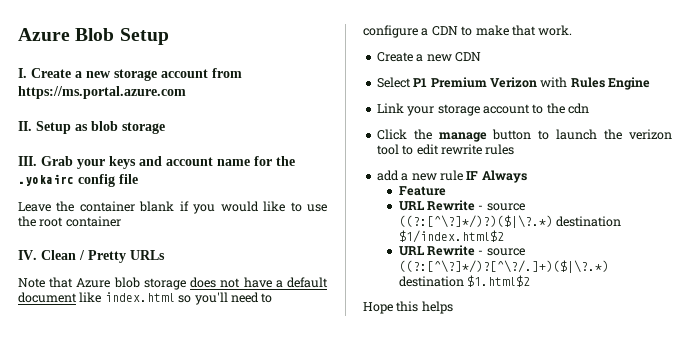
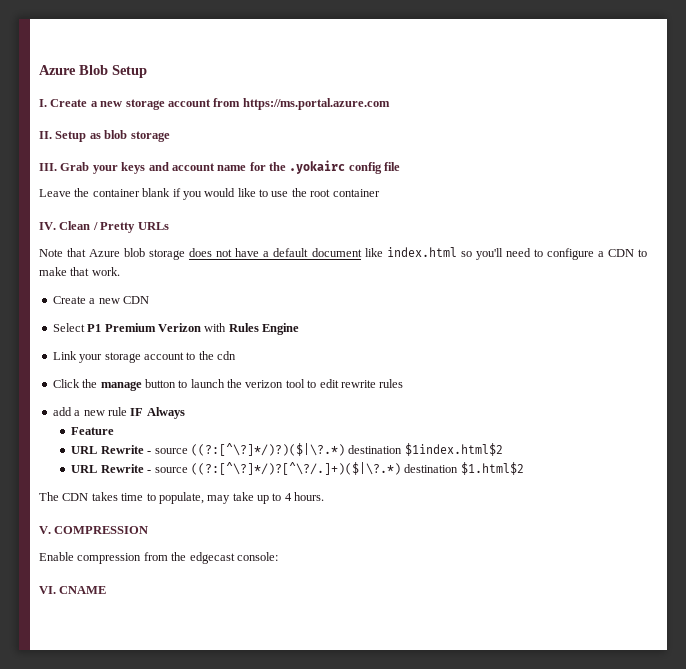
[398,230,504,243] $1/index.html$2 -> [404,443,503,456] $1index.html$2
[363,301,453,314] Hope this helps -> [39,492,325,504] [39,526,149,534] [39,552,278,564] [39,586,107,594] The CDN takes time to populate, may take up to 4 hours. // V. COMPRESSION // Enable compression from the edgecast console: // VI. CNAME

